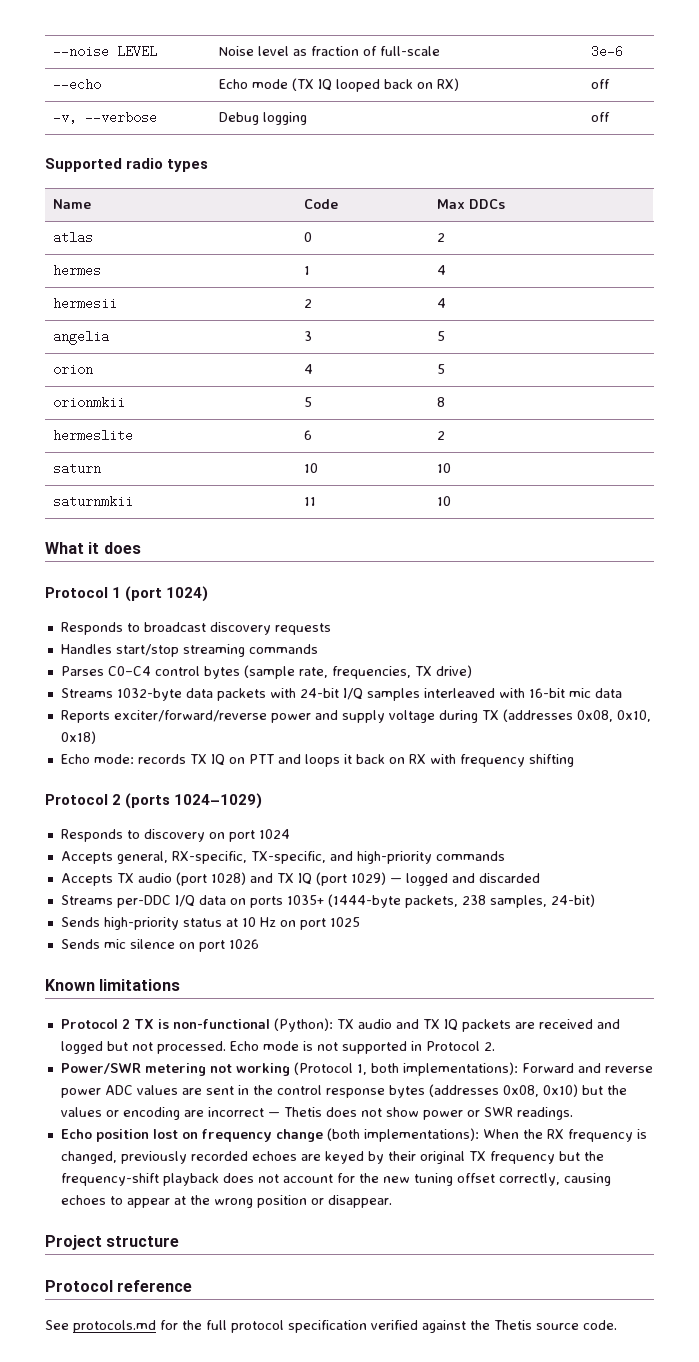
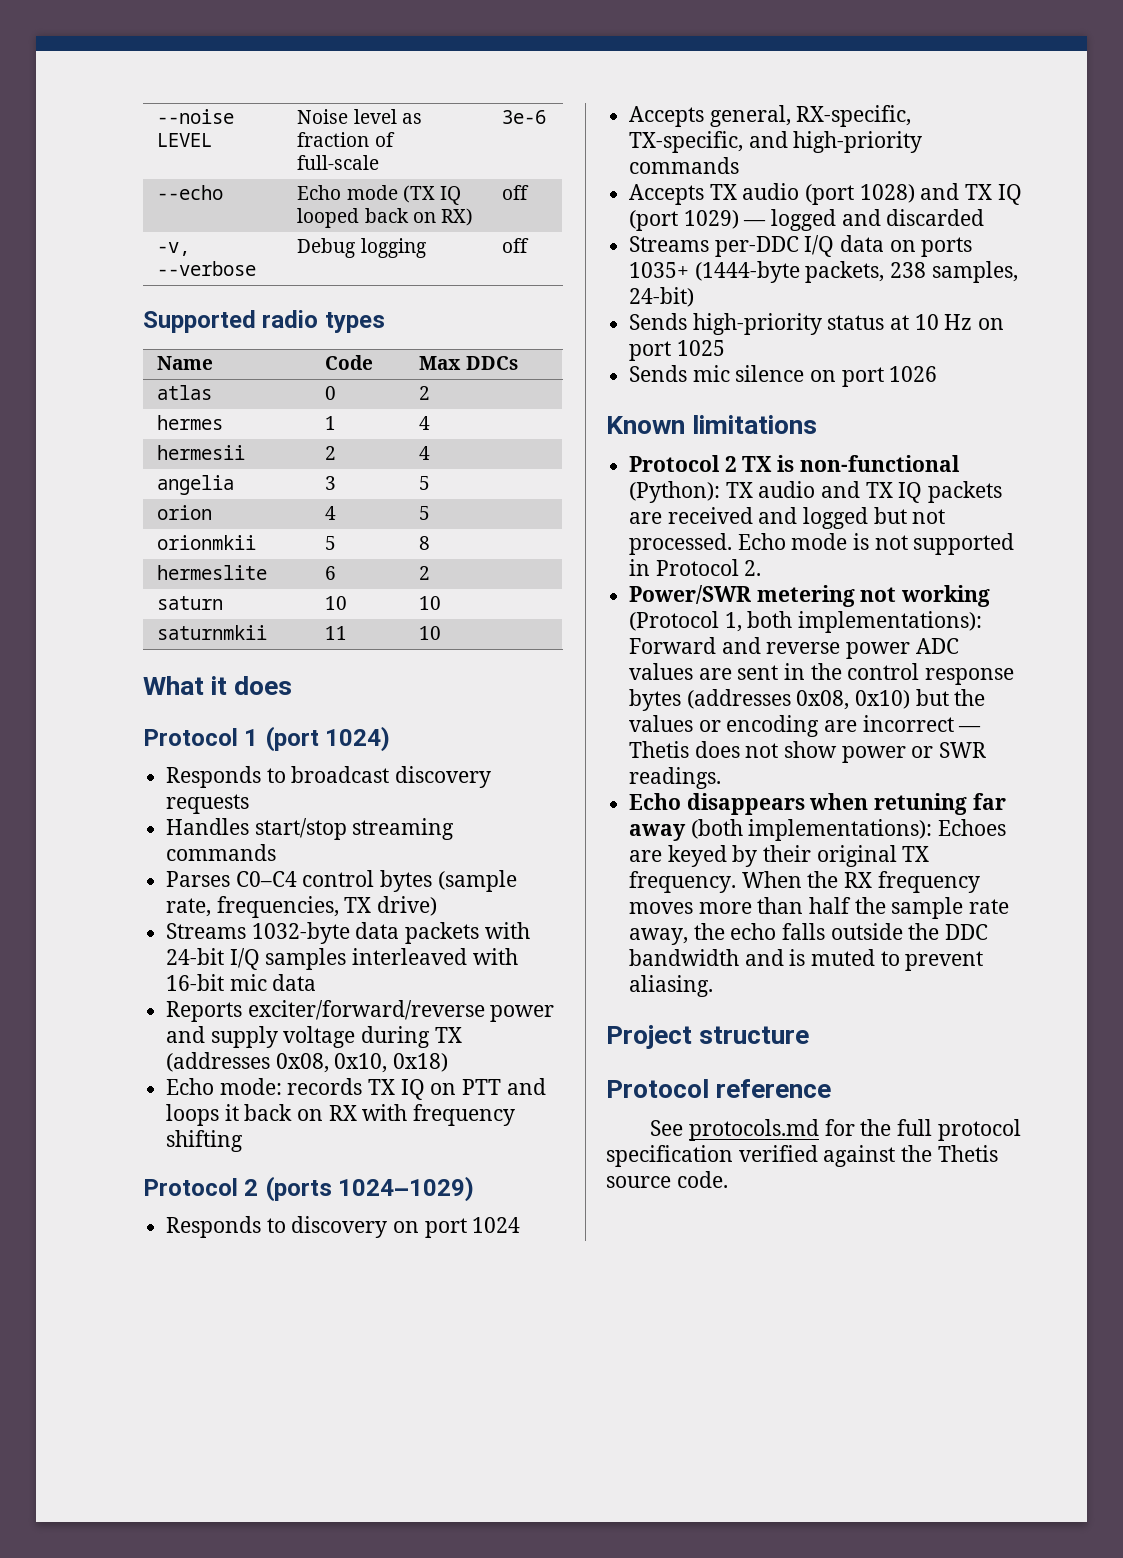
[95,1128,647,1142] [60,1151,297,1164] position lost on frequency change (both implementations): When the RX frequency is changed, previously recorded echoes -> [686,793,1006,815] [629,819,1007,841] disappears when retuning far away (both implementations): Echoes
[489,1151,604,1164] [60,1173,611,1186] [60,1195,392,1208] frequency but the frequency-shift playback does not account for the new tuning offset correctly, causing echoes to appear at the wrong position or disappear. -> [629,871,980,893] [629,897,1010,919] [629,923,989,945] [629,949,984,971] [629,975,714,997] frequency. When the RX frequency moves more than half the sample rate away, the echo falls outside the DDC bandwidth and is muted to prevent aliasing.

